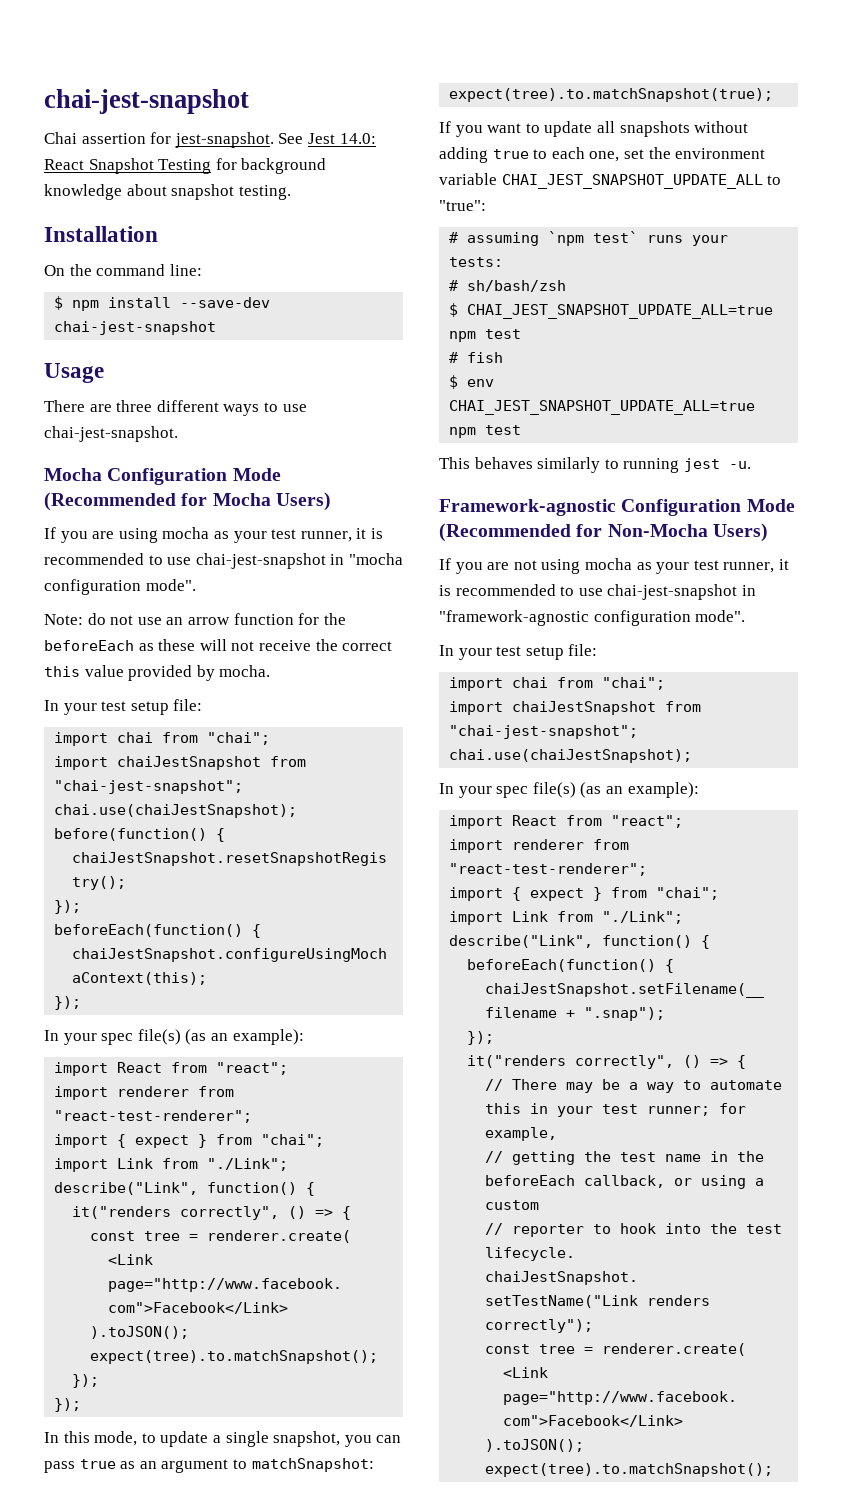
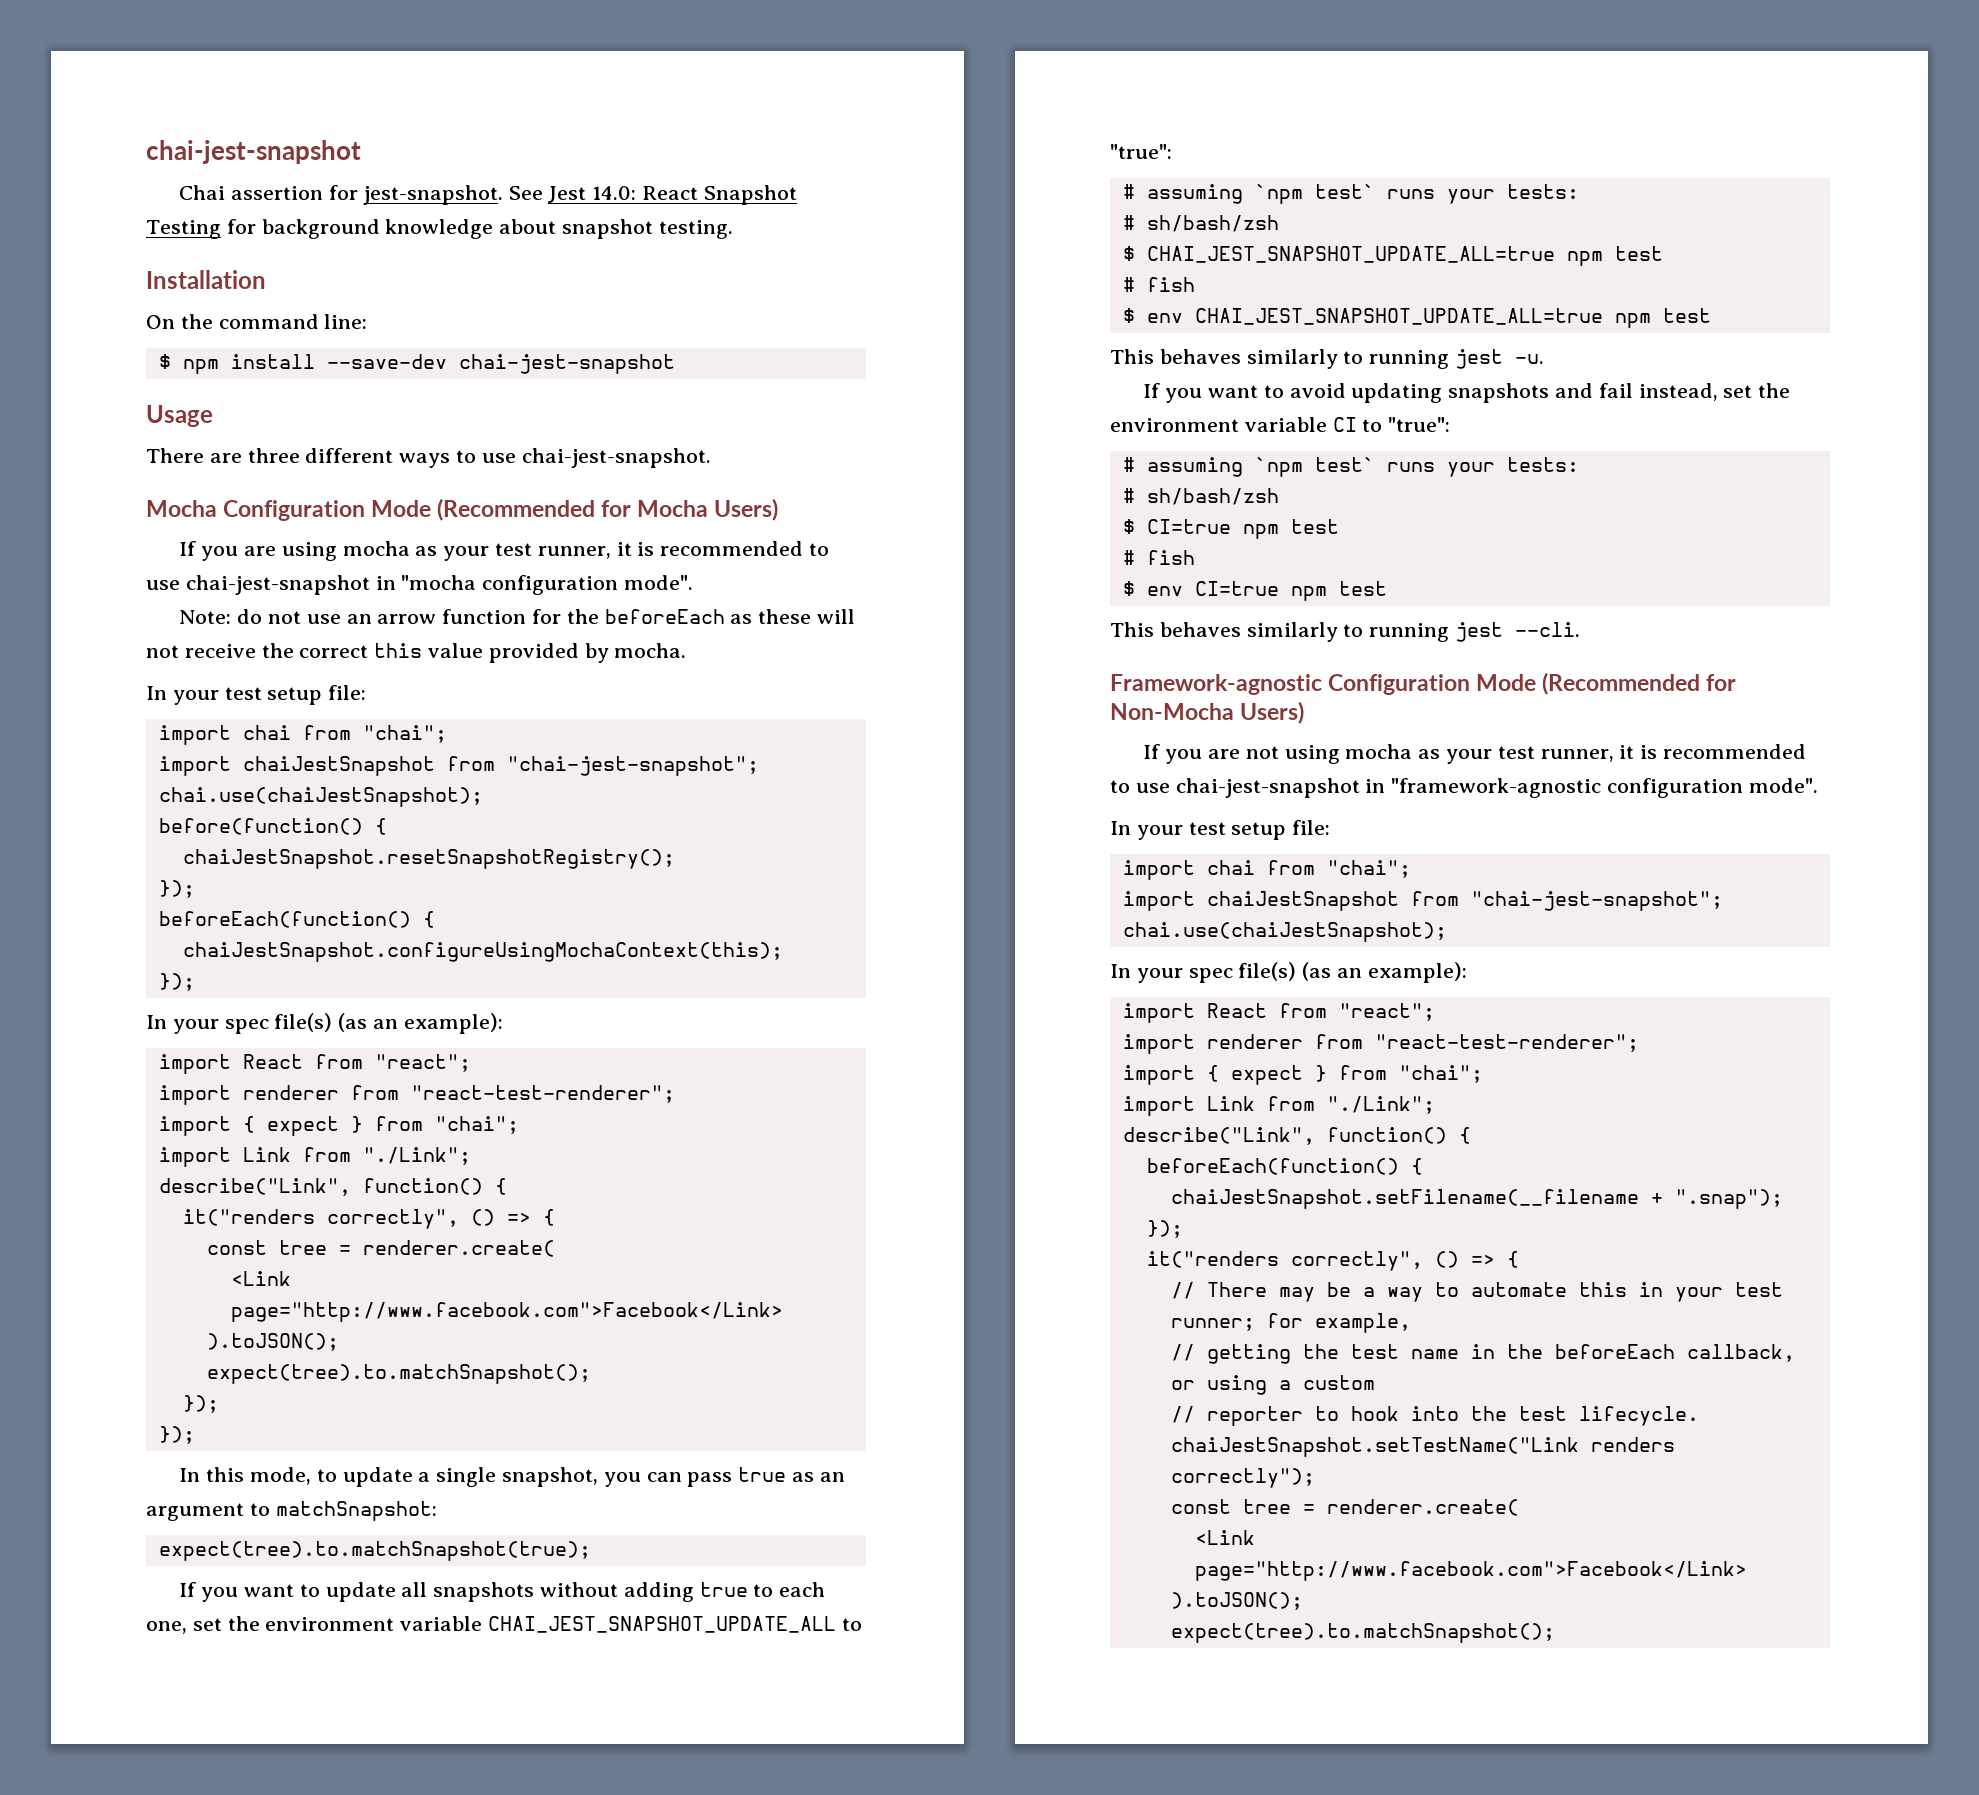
(751, 465) none -> [1143,383,1791,403] [1110,417,1451,432] [1122,457,1579,477] [1122,488,1279,505] [1122,519,1339,539] [1122,550,1195,565] [1122,581,1387,601] [1110,622,1581,642] // If you want to avoid updating snapshots and fail instead, set the environment variable CI to "true": // # assuming `npm test` runs your tests: // # sh/bash/zsh // $ CI=true npm test // # fish // $ env CI=true npm test // This behaves similarly to running jest --cli.

